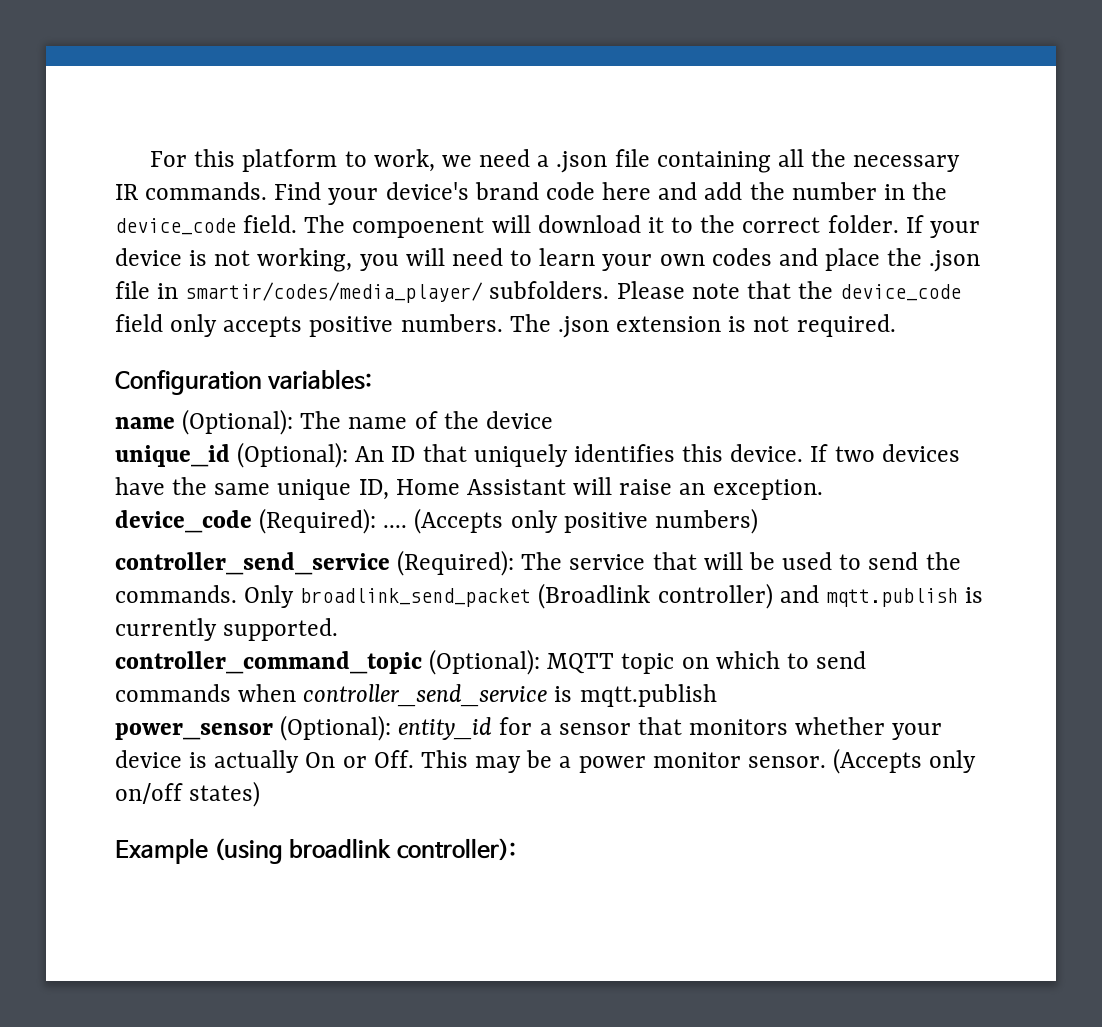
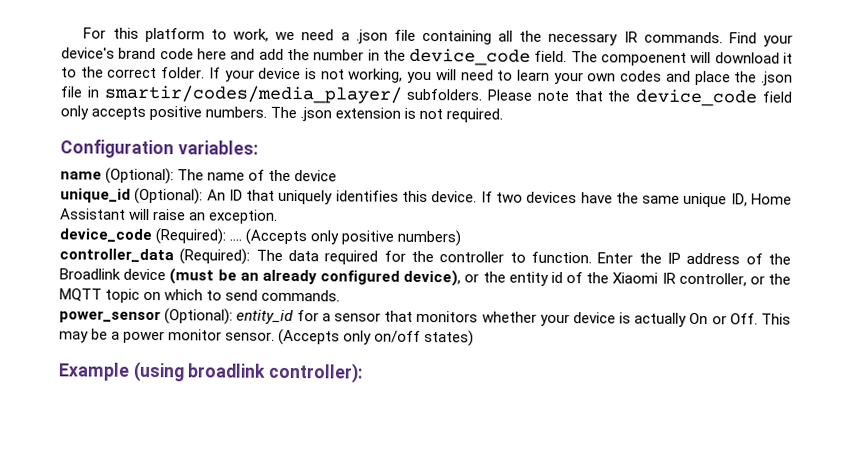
[115,552,390,575] controller_send_service -> [59,248,174,263] controller_data
[569,552,961,570] [115,583,984,609] [115,618,339,641] [115,649,541,675] service that will be used to send the commands. Only broadlink_send_packet (Broadlink controller) and mqtt.publish is currently supported. // controller_command_topic (Optional): -> [288,249,792,265] [59,268,791,287] data required for the controller to function. Enter the IP address of the Broadlink device (must be an already configured device), or the entity id of the Xiaomi IR controller, or the
[115,684,717,707] commands when controller_send_service is mqtt.publish -> [261,289,341,302] commands.

